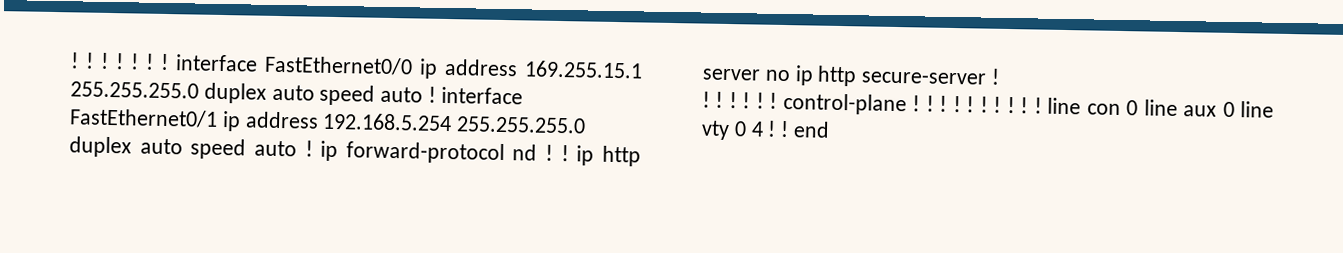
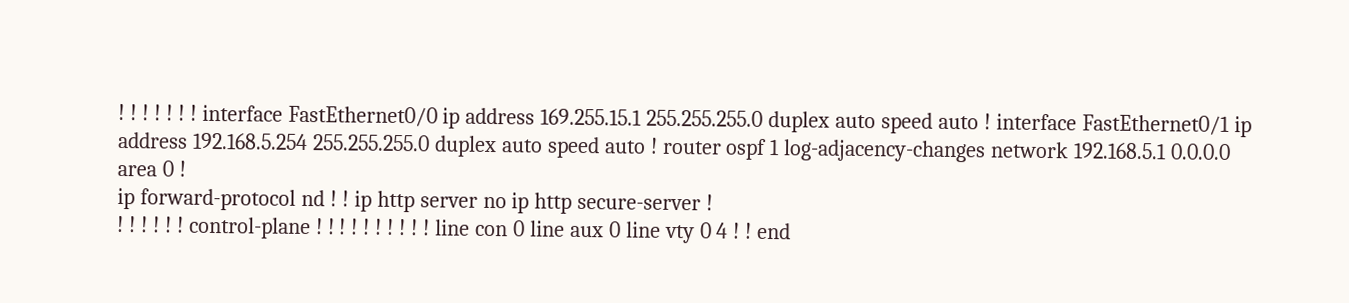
(313, 148) none -> [661,138,1232,163] [117,160,186,177] router ospf 1 log-adjacency-changes network 192.168.5.1 0.0.0.0 area 0 ! //

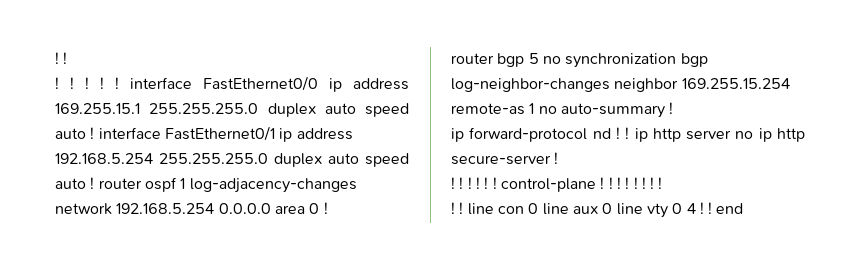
[118,103,137,121] ! ! -> [55,52,68,64] ! ! //
[1073,142,1168,160] 192.168.5.1 -> [116,203,215,214] 192.168.5.254
(186, 168) none -> [451,53,708,68] [451,78,790,92] [451,102,674,118] // router bgp 5 no synchronization bgp log-neighbor-changes neighbor 169.255.15.254 remote-as 1 no auto-summary !
(407, 227) none -> (663, 183) //

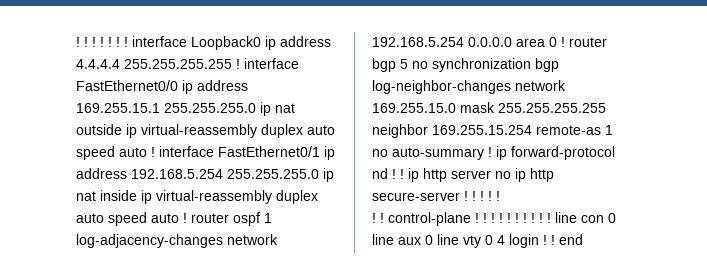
[55,52,68,64] [55,77,119,89] ! ! // ! ! ! ! ! -> [76,36,331,50] [76,59,240,69] ! ! ! ! ! ! ! interface Loopback0 ip address 4.4.4.4 255.255.255.255 !
(259, 108) none -> [260,102,295,116] [76,124,257,138] ip nat outside ip virtual-reassembly
(268, 158) none -> [323,168,334,182] [76,190,272,204] ip nat inside ip virtual-reassembly
(328, 208) // -> (565, 42) none
(610, 85) none -> [515,80,566,91] [372,102,606,113] network 169.255.15.0 mask 255.255.255.255
(674, 108) // -> (492, 152) none
[451,177,480,189] // ! ! ! ! -> [472,191,500,201] ! ! ! ! //
(663, 183) // -> (535, 218) none
(696, 208) none -> [509,234,539,248] login

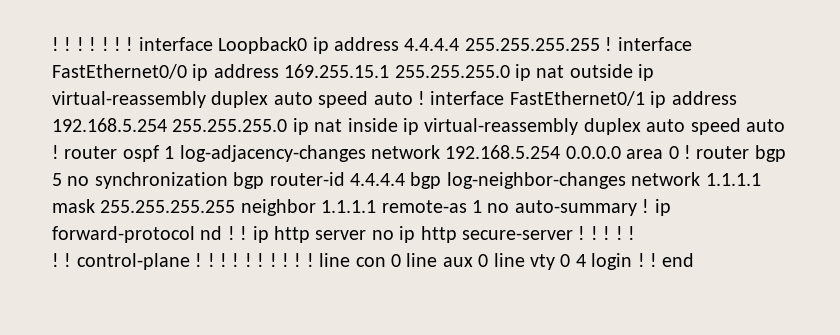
(559, 65) none -> [269,172,442,189] router-id 4.4.4.4 bgp
[372,103,456,113] 169.255.15.0 -> [705,173,761,186] 1.1.1.1
[432,125,532,135] 169.255.15.254 -> [321,200,377,213] 1.1.1.1

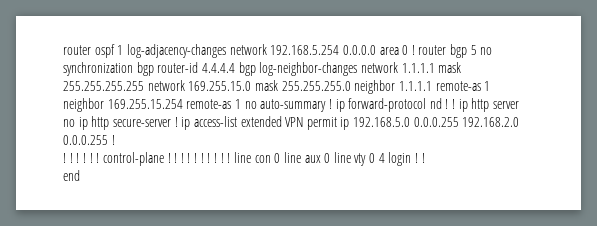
[52,37,692,54] [52,64,655,81] [52,91,737,108] [52,118,785,135] [52,145,59,159] ! ! ! ! ! ! ! interface Loopback0 ip address 4.4.4.4 255.255.255.255 ! interface FastEthernet0/0 ip address 169.255.15.1 255.255.255.0 ip nat outside ip virtual-reassembly duplex auto speed auto ! interface FastEthernet0/1 ip address 192.168.5.254 255.255.255.0 ip nat inside ip virtual-reassembly duplex auto speed auto ! -> (63, 50) none
[240,199,377,216] neighbor 1.1.1.1 -> [147,80,491,94] [63,98,183,112] network 169.255.15.0 mask 255.255.255.0 neighbor 1.1.1.1 remote-as 1 neighbor 169.255.15.254
[590,226,635,240] ! ! ! ! // -> [181,116,520,130] [63,135,115,145] [63,153,86,163] ip access-list extended VPN permit ip 192.168.5.0 0.0.0.255 192.168.2.0 0.0.0.255 ! // ! ! ! !
(657, 260) none -> (425, 158) //

